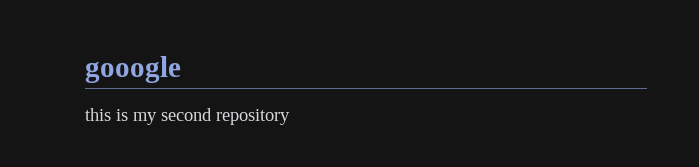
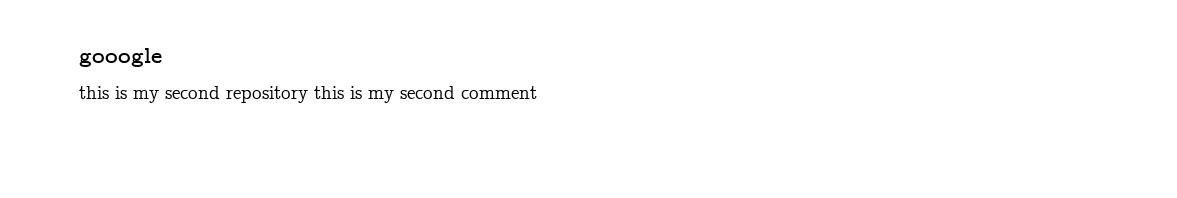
(290, 117) none -> [314,86,537,103] this is my second comment

